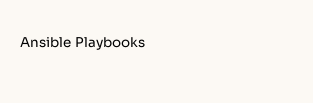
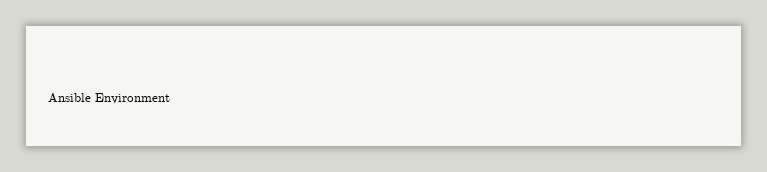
[74,37,145,50] Playbooks -> [95,93,170,104] Environment

